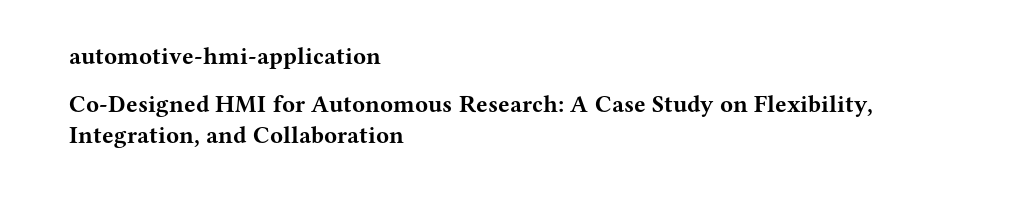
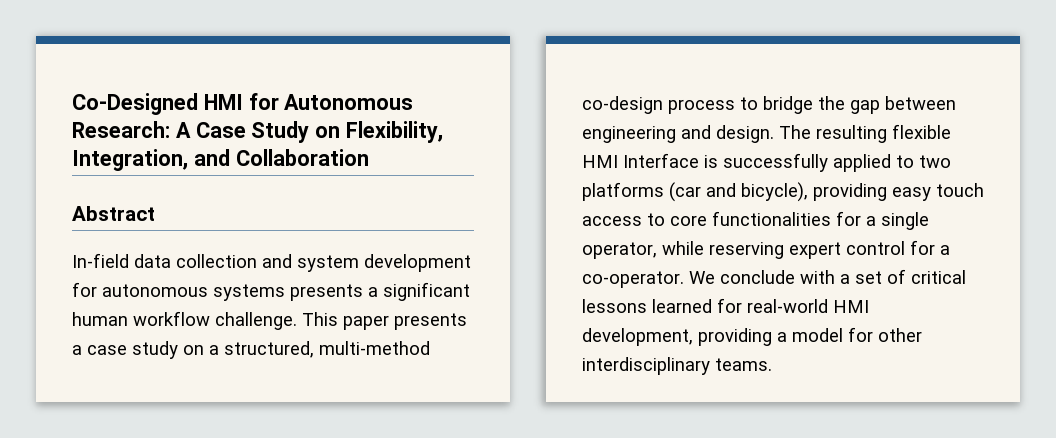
[69,47,381,69] automotive-hmi-application // -> (72, 104) none
(404, 135) none -> [72,206,155,221] [72,253,471,272] [72,282,470,301] [72,311,467,330] [72,341,430,359] [582,96,956,114] [582,124,951,143] [582,153,951,172] [582,182,984,202] [582,211,929,230] [582,240,950,259] [582,269,966,288] [582,298,869,313] [582,327,922,346] [582,357,772,375] // Abstract // In-field data collection and system development for autonomous systems presents a significant human workflow challenge. This paper presents a case study on a structured, multi-method co-design process to bridge the gap between engineering and design. The resulting flexible HMI Interface is successfully applied to two platforms (car and bicycle), providing easy touch access to core functionalities for a single operator, while reserving expert control for a co-operator. We conclude with a set of critical lessons learned for real-world HMI development, providing a model for other interdisciplinary teams.

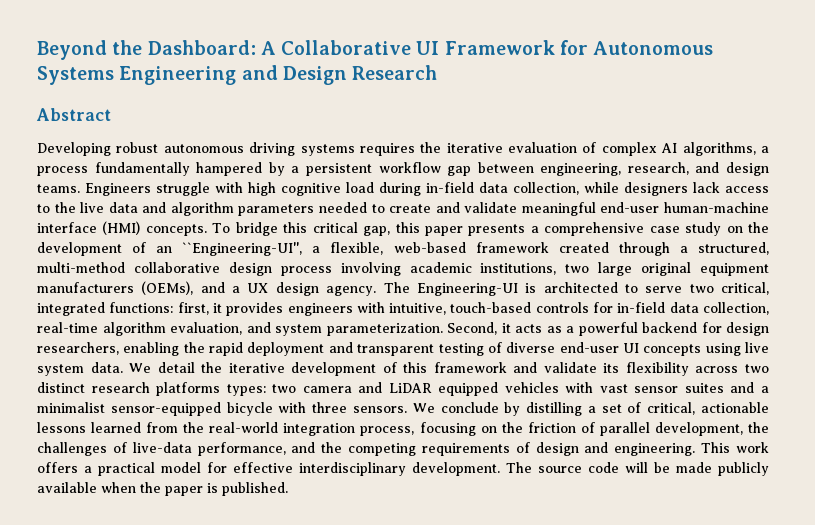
[72,93,414,115] [72,121,444,143] [72,149,369,171] [72,206,155,221] [72,253,471,272] [72,282,470,301] [72,311,338,330] Co-Designed HMI for Autonomous Research: A Case Study on Flexibility, Integration, and Collaboration // Abstract // In-field data collection and system development for autonomous systems presents a significant human workflow challenge. This -> [37,40,714,60] [37,65,438,85] [36,108,111,121] [37,142,769,156] [37,162,770,176] [37,182,769,196] [37,202,769,216] [37,221,420,236] Beyond the Dashboard: A Collaborative UI Framework for Autonomous Systems Engineering and Design Research // Abstract // Developing robust autonomous driving systems requires the iterative evaluation of complex AI algorithms, a process fundamentally hampered by a persistent workflow gap between engineering, research, and design teams. Engineers struggle with high cognitive load during in-field data collection, while designers lack access to the live data and algorithm parameters needed to create and validate meaningful end-user human-machine interface (HMI) concepts. To bridge this critical gap, this
(82, 350) none -> [544,222,645,236] comprehensive
[209,341,430,358] [582,96,956,114] [582,124,951,143] [582,153,951,172] [582,182,984,202] [582,211,929,230] [582,240,950,259] [582,269,966,288] [582,298,869,313] [582,327,922,346] [582,357,772,375] a structured, multi-method co-design process to bridge the gap between engineering and design. The resulting flexible HMI Interface is successfully applied to two platforms (car and bicycle), providing easy touch access to core functionalities for a single operator, while reserving expert control for a co-operator. We conclude with a set of critical lessons learned for real-world HMI development, providing a model for other interdisciplinary teams. -> [748,222,769,233] [37,242,769,256] [37,262,769,276] [37,281,769,296] [37,302,769,316] [37,322,769,336] [37,342,769,356] [37,362,769,376] [37,382,769,396] [37,402,770,416] [37,422,769,436] [37,442,769,456] [37,462,769,476] [37,482,288,496] the development of an ``Engineering-UI'', a flexible, web-based framework created through a structured, multi-method collaborative design process involving academic institutions, two large original equipment manufacturers (OEMs), and a UX design agency. The Engineering-UI is architected to serve two critical, integrated functions: first, it provides engineers with intuitive, touch-based controls for in-field data collection, real-time algorithm evaluation, and system parameterization. Second, it acts as a powerful backend for design researchers, enabling the rapid deployment and transparent testing of diverse end-user UI concepts using live system data. We detail the iterative development of this framework and validate its flexibility across two distinct research platforms types: two camera and LiDAR equipped vehicles with vast sensor suites and a minimalist sensor-equipped bicycle with three sensors. We conclude by distilling a set of critical, actionable lessons learned from the real-world integration process, focusing on the friction of parallel development, the challenges of live-data performance, and the competing requirements of design and engineering. This work offers a practical model for effective interdisciplinary development. The source code will be made publicly available when the paper is published.

